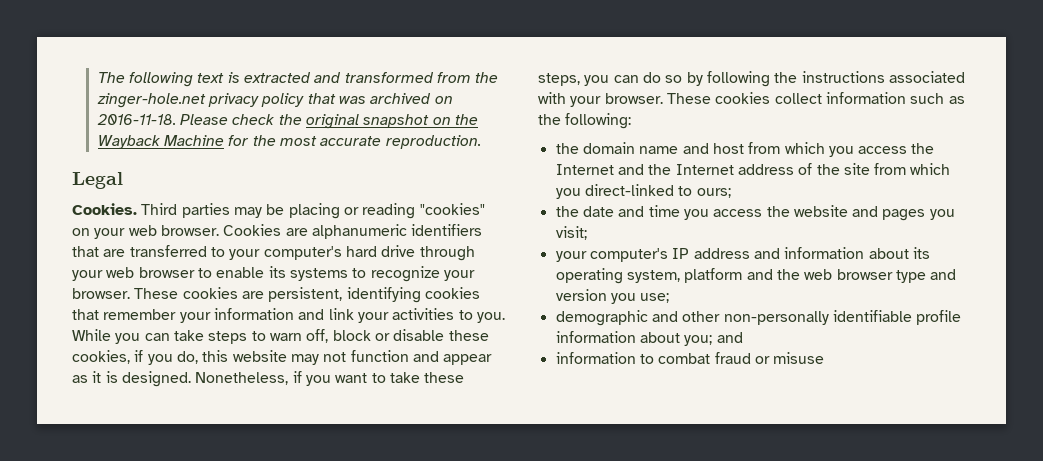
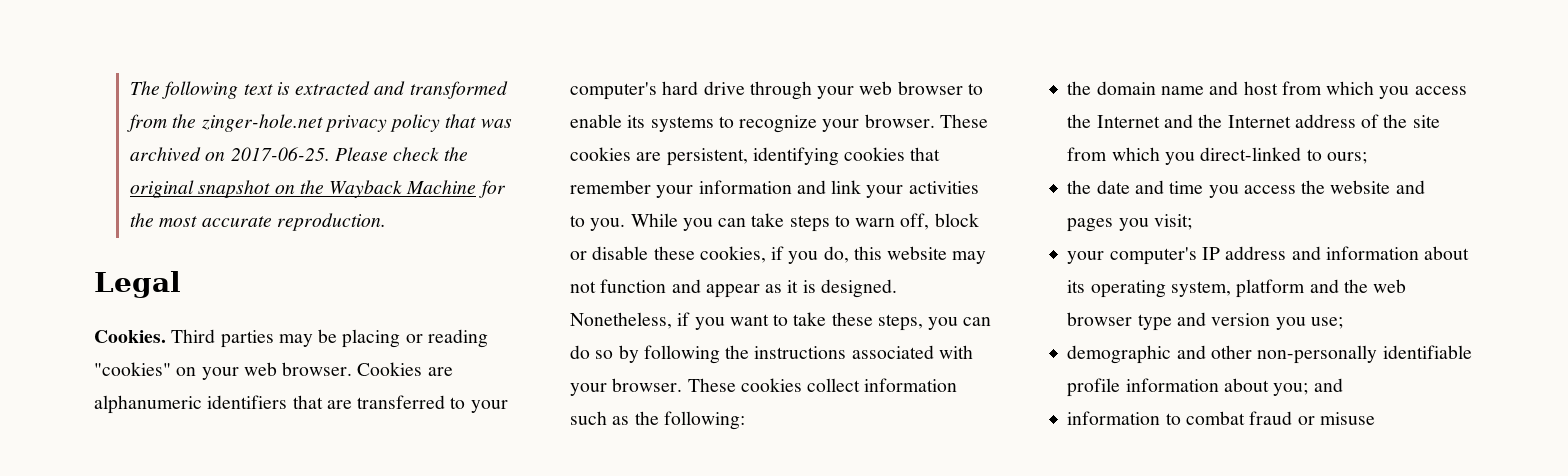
[96,114,176,125] 2016-11-18. -> [230,147,330,161] 2017-06-25.

